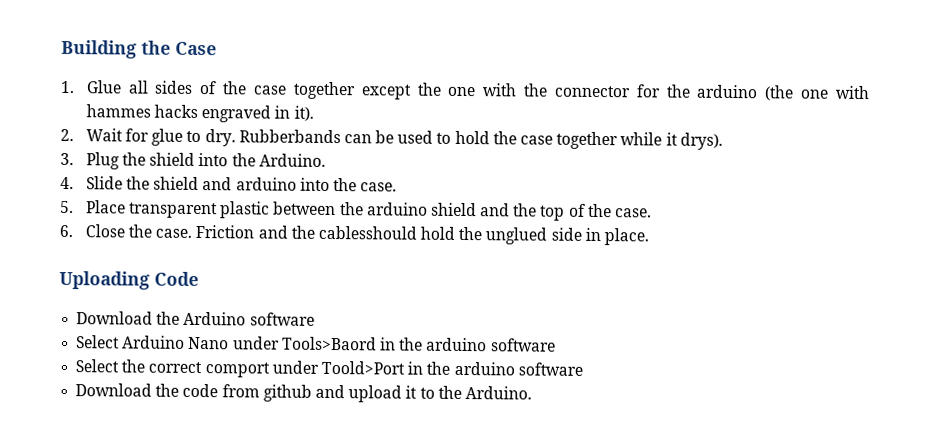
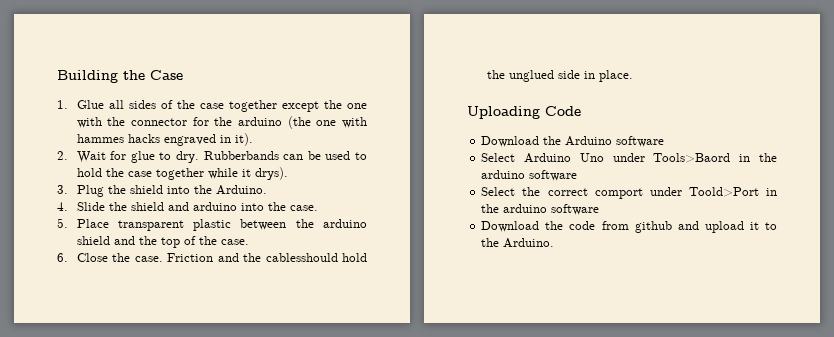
[188,336,230,350] Nano -> [579,153,604,162] Uno

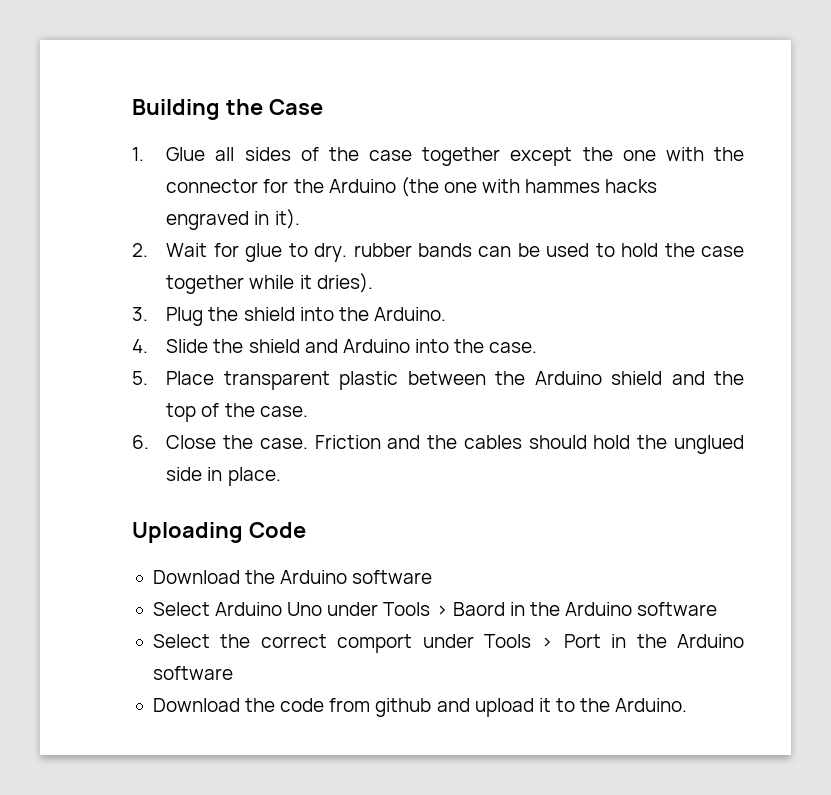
[237,117,282,126] arduino -> [328,179,396,193] Arduino
[203,151,279,160] Rubberbands -> [353,243,472,257] rubber bands
[254,167,288,180] drys). -> [316,273,373,293] dries).
[192,202,237,211] arduino -> [342,339,410,353] Arduino
[323,219,367,228] arduino -> [534,371,602,385] Arduino
[265,253,338,262] cablesshould -> [463,435,587,449] cables should
[653,153,777,163] [481,170,526,179] Tools>Baord in the arduino -> [383,602,633,616] Tools > Baord in the Arduino
[688,187,777,197] [481,204,548,213] Toold>Port in the arduino -> [483,634,745,648] Tools > Port in the Arduino

